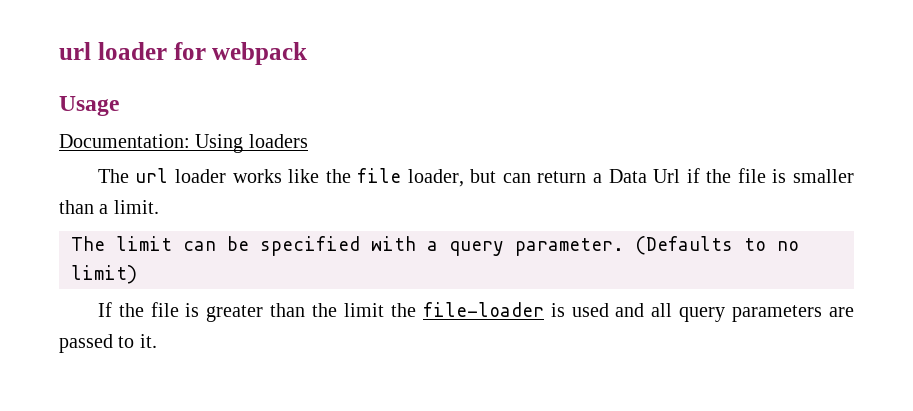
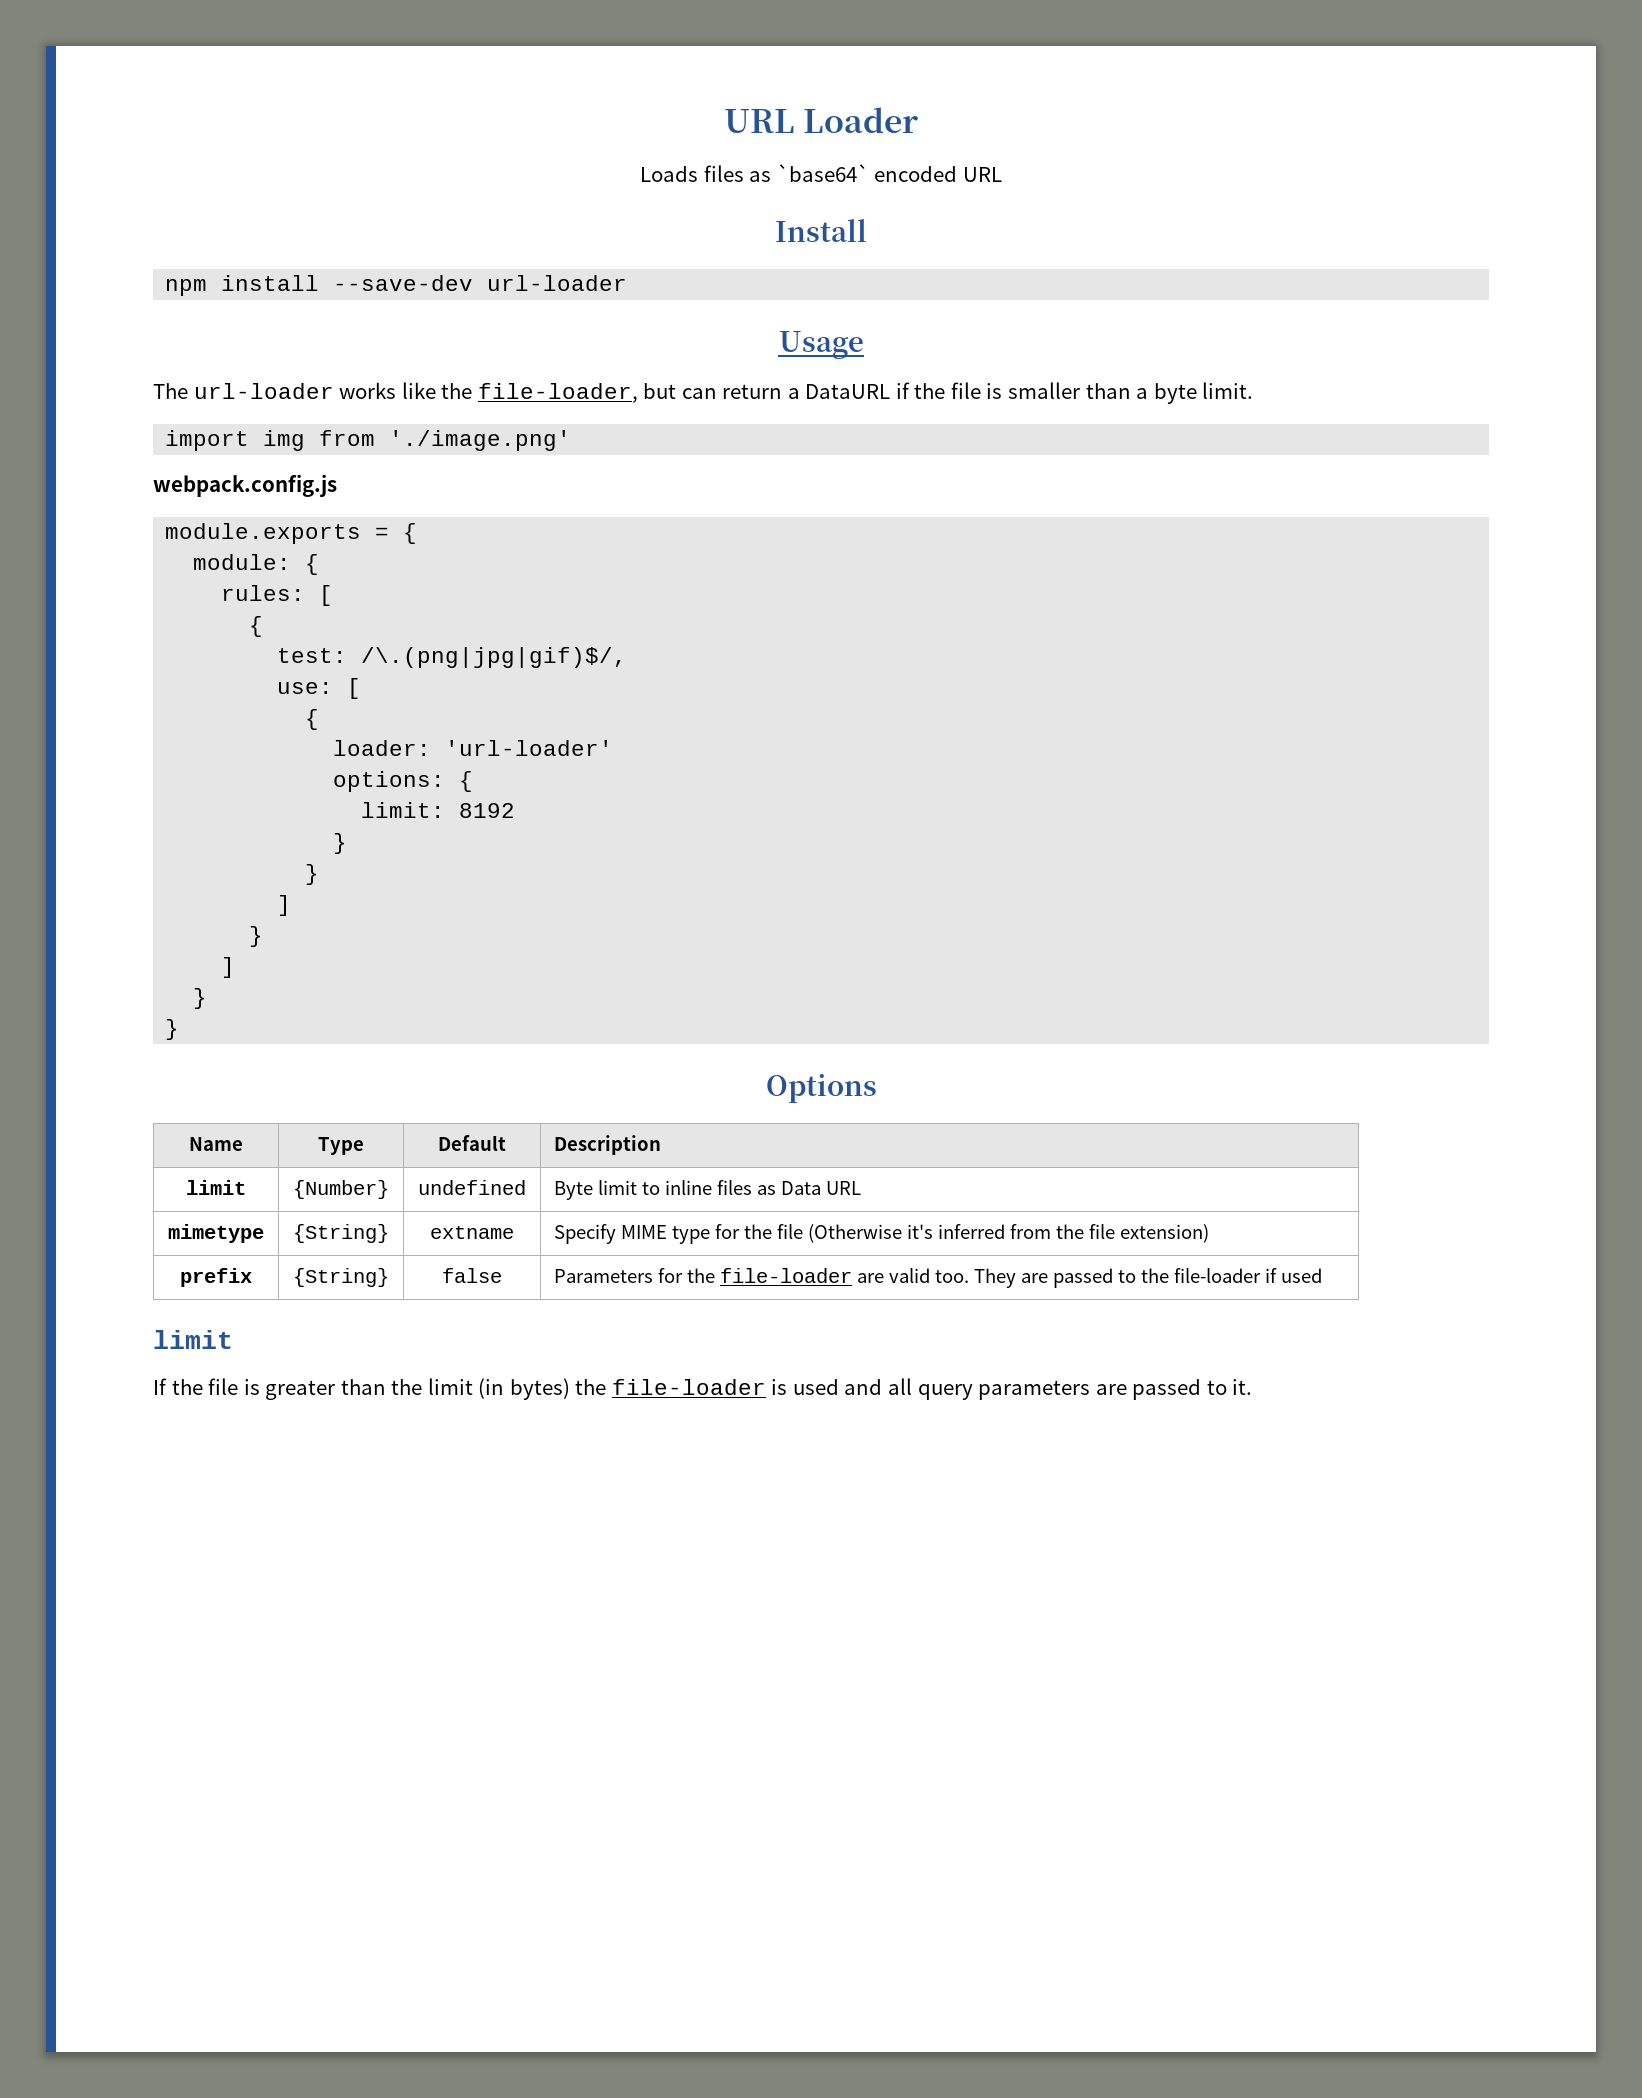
[59,42,308,65] [59,96,119,116] [59,134,308,153] [97,168,226,183] url loader for webpack // Usage // Documentation: Using loaders // The url loader -> [723,107,919,133] [640,164,1002,182] [775,219,867,242] [165,275,628,296] [778,331,864,359] [153,383,334,399] URL Loader // Loads files as `base64` encoded URL // Install // npm install --save-dev url-loader // Usage // The url-loader
[357,168,464,187] file loader, -> [477,383,638,403] file-loader,
[608,169,681,183] Data Url -> [805,384,891,399] DataURL
(109, 209) none -> [1153,383,1197,404] byte
[71,236,799,256] [71,265,137,284] The limit can be specified with a query parameter. (Defaults to no limit) -> [165,430,572,451] [153,474,337,497] [165,523,418,544] [193,554,320,575] [221,585,334,606] [249,616,264,637] [277,647,628,668] [277,678,362,699] [305,709,320,730] [333,740,614,756] [333,771,474,792] [361,802,516,818] [333,833,348,854] [305,864,320,885] [277,895,292,916] [249,926,264,947] [221,957,236,978] [193,988,208,1009] [165,1019,180,1040] [765,1074,877,1103] [189,1137,243,1151] [318,1137,364,1155] [438,1135,506,1151] [554,1135,662,1155] [186,1180,246,1195] [293,1180,389,1199] [418,1180,526,1195] [554,1180,862,1200] [168,1224,264,1243] [293,1224,389,1243] [430,1226,514,1239] [554,1224,1210,1244] [180,1268,252,1287] [293,1268,389,1287] [442,1268,502,1283] [554,1268,1323,1288] [153,1330,233,1349] import img from './image.png' // webpack.config.js // module.exports = { // module: { // rules: [ // { // test: /\.(png|jpg|gif)$/, // use: [ // { // loader: 'url-loader' // options: { // limit: 8192 // } // } // ] // } // ] // } // } // Options // Name | Type | Default | Description // limit | {Number} | undefined | Byte limit to inline files as Data URL // mimetype | {String} | extname | Specify MIME type for the file (Otherwise it's inferred from the file extension) // prefix | {String} | false | Parameters for the file-loader are valid too. They are passed to the file-loader if used // limit
(385, 310) none -> [478,1378,570,1400] (in bytes)

